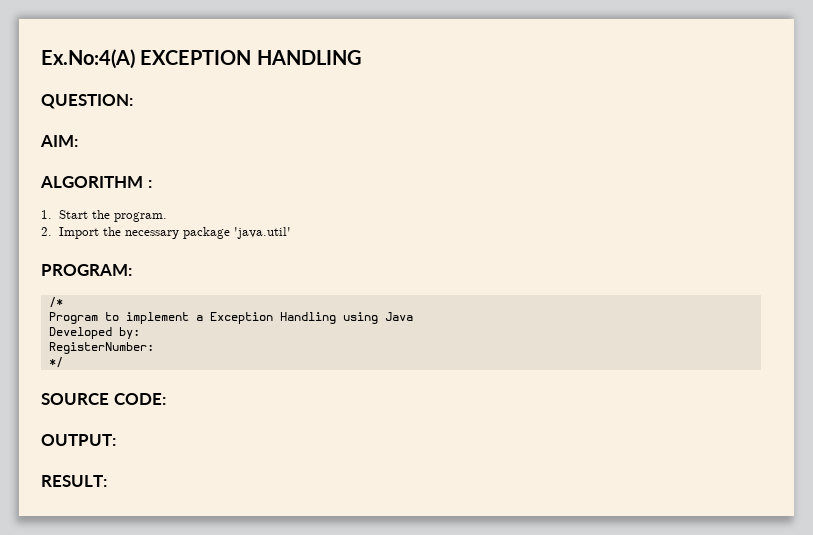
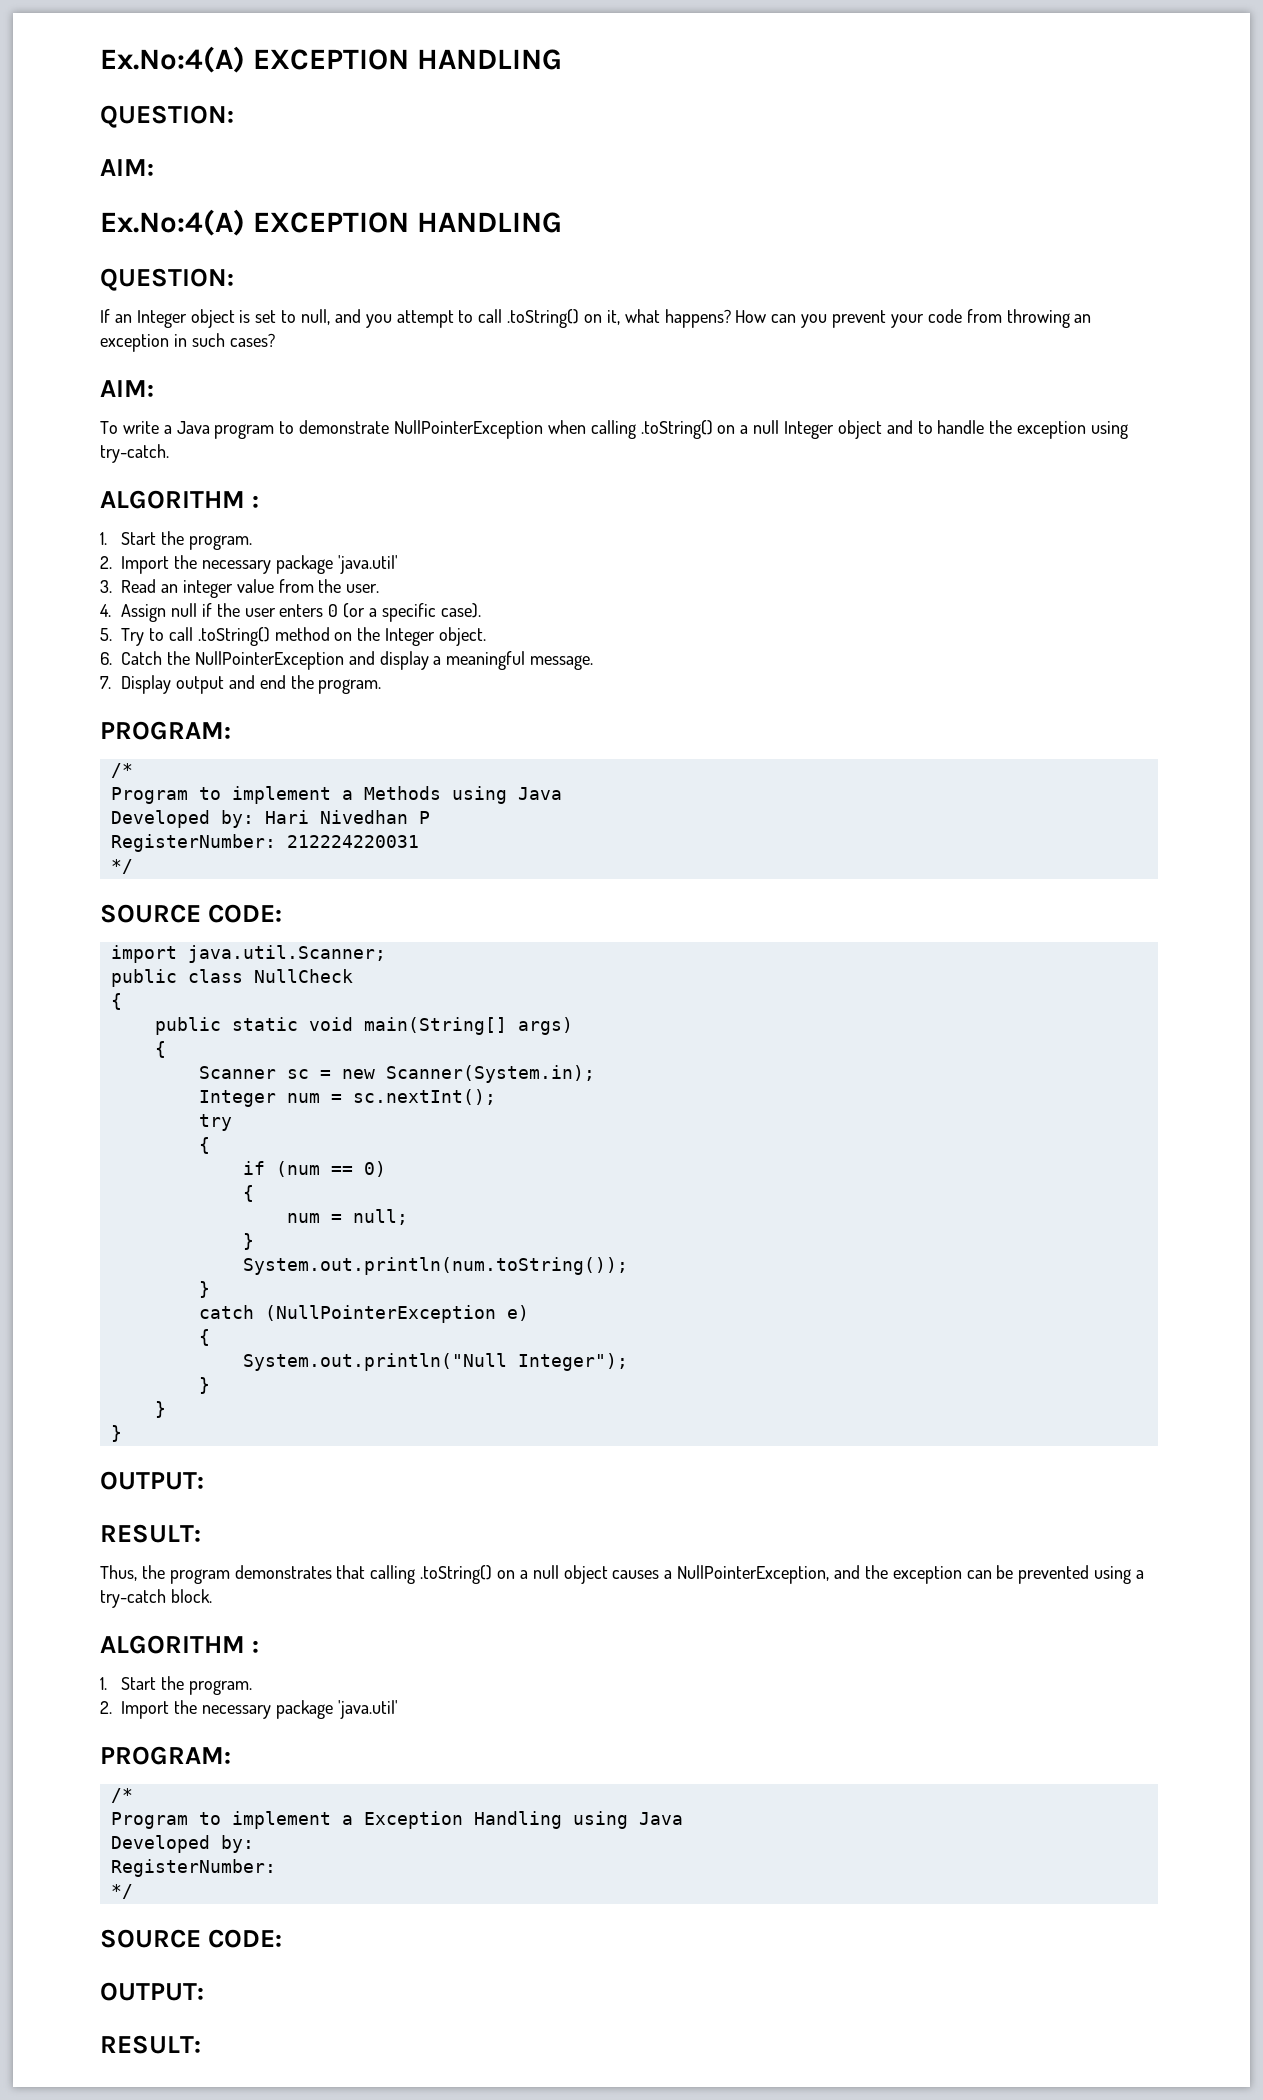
(78, 141) none -> [100,209,562,236] [100,268,234,291] [100,309,1092,328] [100,333,275,352] [100,380,154,397] [100,420,1129,439] [100,444,169,463] [100,490,260,509] [100,531,252,550] [100,555,398,574] [100,579,380,598] [100,603,481,622] [100,627,487,646] [100,651,594,670] [100,675,382,694] [100,721,231,740] [110,763,133,778] [110,786,562,804] [110,810,430,828] [110,834,419,852] [110,859,133,874] [100,904,283,923] [110,945,386,963] [110,969,353,987] [110,993,122,1010] [154,1017,573,1035] [154,1041,166,1058] [198,1065,595,1083] [198,1089,496,1107] [198,1114,232,1131] [198,1137,210,1154] [242,1161,386,1177] [242,1185,254,1202] [286,1209,408,1225] [242,1233,254,1250] [242,1257,628,1275] [198,1281,210,1298] [198,1305,529,1323] [198,1329,210,1346] [242,1353,628,1371] [198,1377,210,1394] [154,1401,166,1418] [110,1425,122,1442] [100,1471,204,1490] [100,1524,201,1543] [100,1565,1145,1584] [100,1589,212,1608] // Ex.No:4(A) EXCEPTION HANDLING // QUESTION: // If an Integer object is set to null, and you attempt to call .toString() on it, what happens? How can you prevent your code from throwing an exception in such cases? // AIM: // To write a Java program to demonstrate NullPointerException when calling .toString() on a null Integer object and to handle the exception using try-catch. // ALGORITHM : // 1. Start the program. // 2. Import the necessary package 'java.util' // 3. Read an integer value from the user. // 4. Assign null if the user enters 0 (or a specific case). // 5. Try to call .toString() method on the Integer object. // 6. Catch the NullPointerException and display a meaningful message. // 7. Display output and end the program. // PROGRAM: // /* // Program to implement a Methods using Java // Developed by: Hari Nivedhan P // RegisterNumber: 212224220031 // */ // SOURCE CODE: // import java.util.Scanner; // public class NullCheck // { // public static void main(String[] args) // { // Scanner sc = new Scanner(System.in); // Integer num = sc.nextInt(); // try // { // if (num == 0) // { // num = null; // } // System.out.println(num.toString()); // } // catch (NullPointerException e) // { // System.out.println("Null Integer"); // } // } // } // OUTPUT: // RESULT: // Thus, the program demonstrates that calling .toString() on a null object causes a NullPointerException, and the exception can be prevented using a try-catch block.

